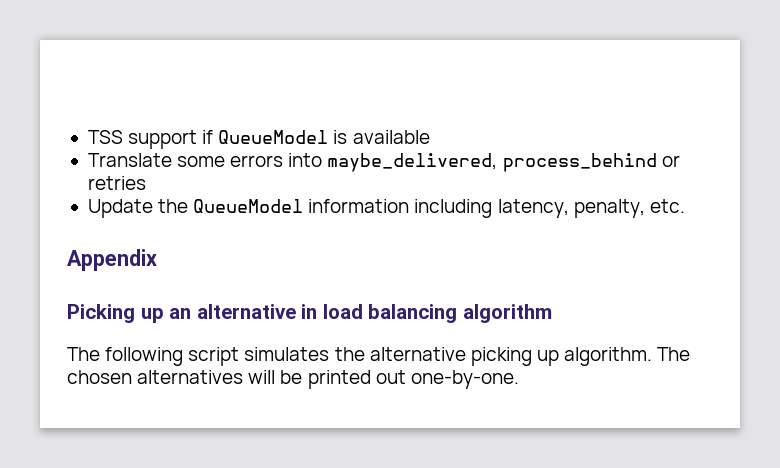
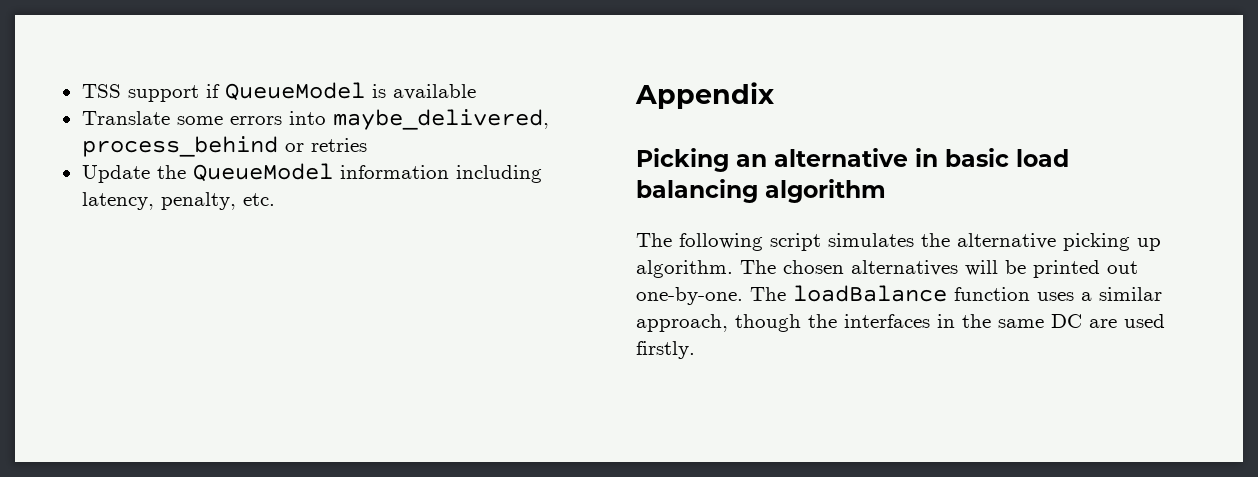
[140,308,164,323] up -> (729, 160) none
(318, 311) none -> [945,148,1009,167] basic
(519, 379) none -> [750,285,1162,302] [636,314,1165,332] [636,341,695,359] The loadBalance function uses a similar approach, though the interfaces in the same DC are used firstly.

